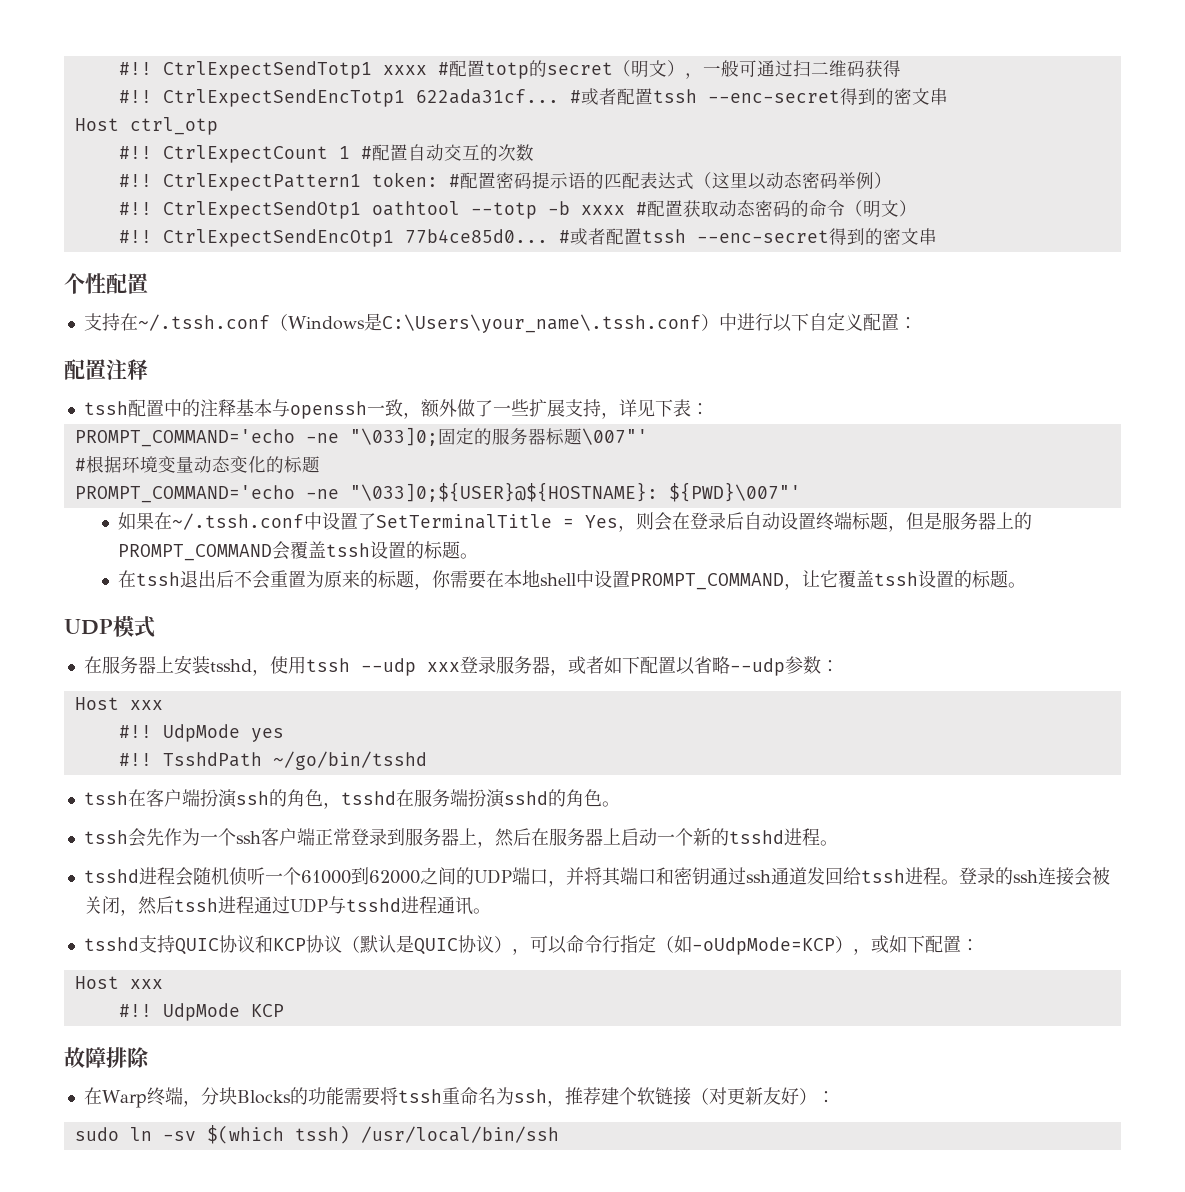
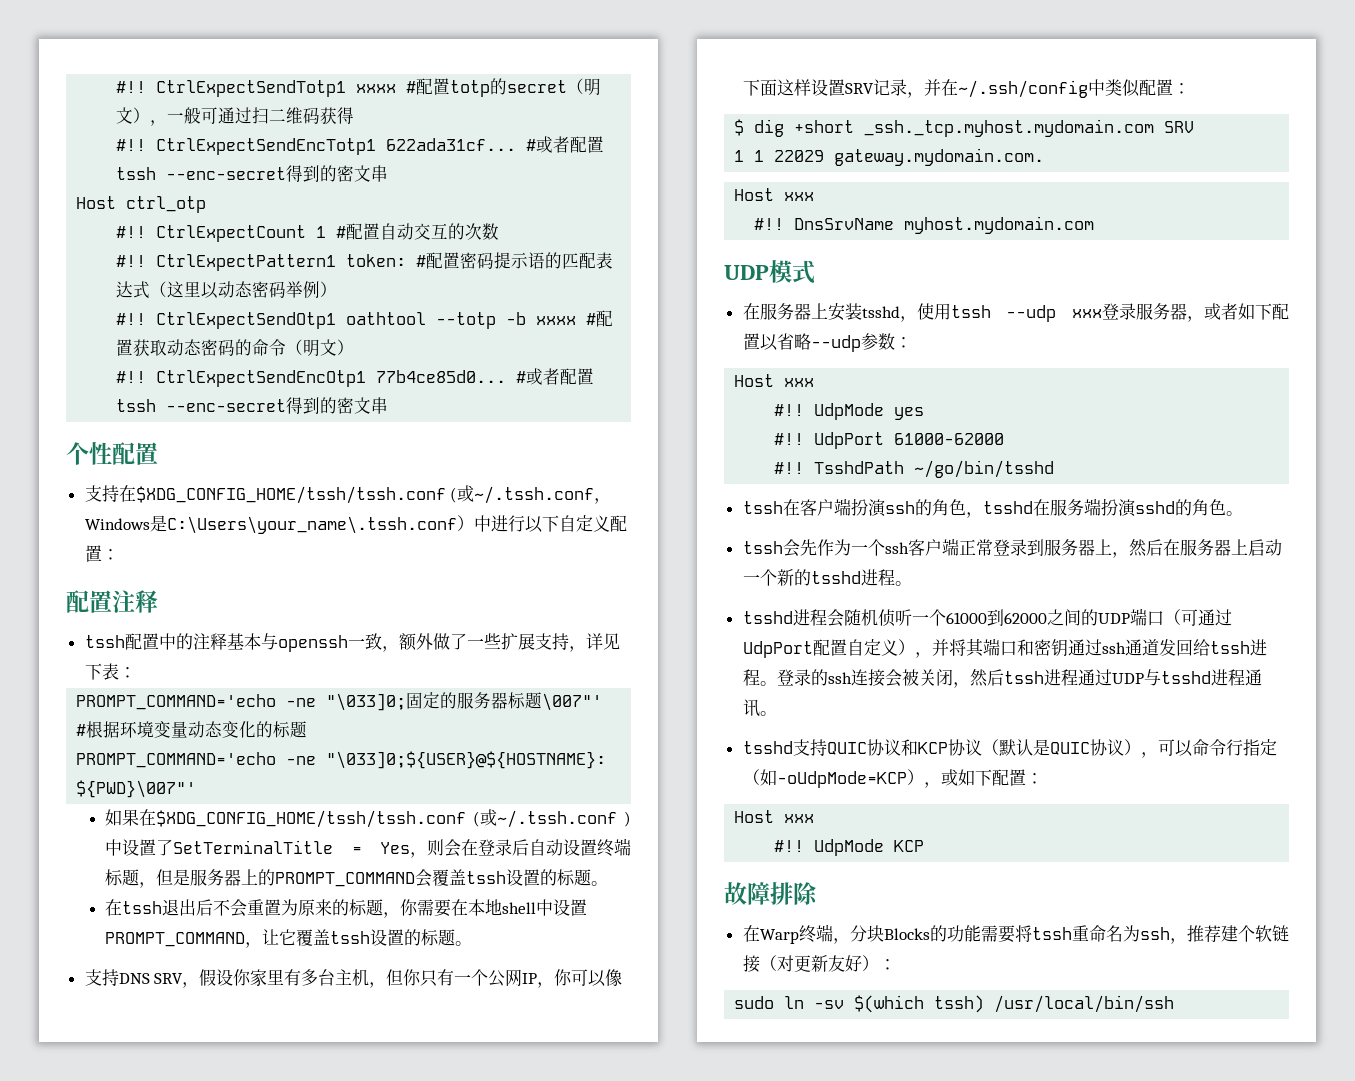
[137,314,288,331] ~/.tssh.conf（ -> [135,485,612,504] $XDG_CONFIG_HOME/tssh/tssh.conf (或~/.tssh.conf，
[172,513,305,530] ~/.tssh.conf -> [156,809,632,828] $XDG_CONFIG_HOME/tssh/tssh.conf (或~/.tssh.conf )
(1027, 585) none -> [84,969,623,988] [742,79,1190,98] [734,119,1195,137] [734,148,1045,166] [734,188,815,201] [754,216,1095,234] // 支持DNS SRV，假设你家里有多台主机，但你只有一个公网IP，你可以像下面这样设置SRV记录，并在~/.ssh/config中类似配置： // $ dig +short _ssh._tcp.myhost.mydomain.com SRV // 1 1 22029 gateway.mydomain.com. // Host xxx // #!! DnsSrvName myhost.mydomain.com
(284, 735) none -> [774,432,1005,449] // #!! UdpPort 61000-62000
(548, 876) none -> [1163,609,1232,626] [742,639,915,658] （可通过UdpPort配置自定义）

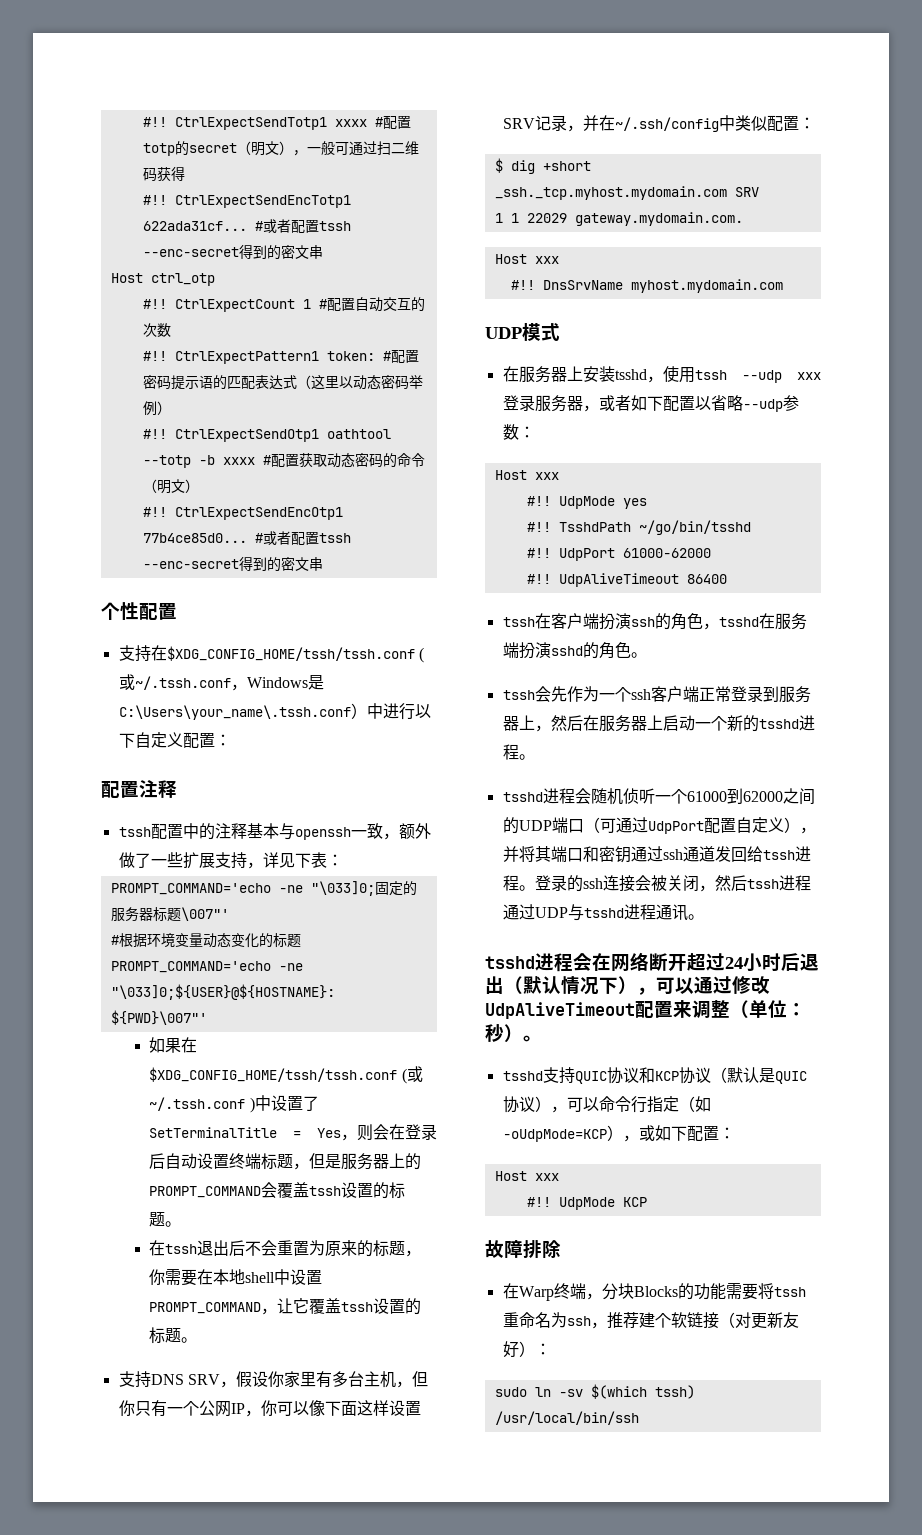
(925, 413) none -> [526,520,751,535] // #!! TsshdPath ~/go/bin/tsshd
[814,460,1055,478] TsshdPath ~/go/bin/tsshd -> [558,573,727,587] UdpAliveTimeout 86400
(777, 713) none -> [485,952,819,972] [485,976,770,995] [485,1000,806,1019] [485,1024,542,1042] // tsshd进程会在网络断开超过24小时后退出（默认情况下），可以通过修改UdpAliveTimeout配置来调整（单位：秒）。

